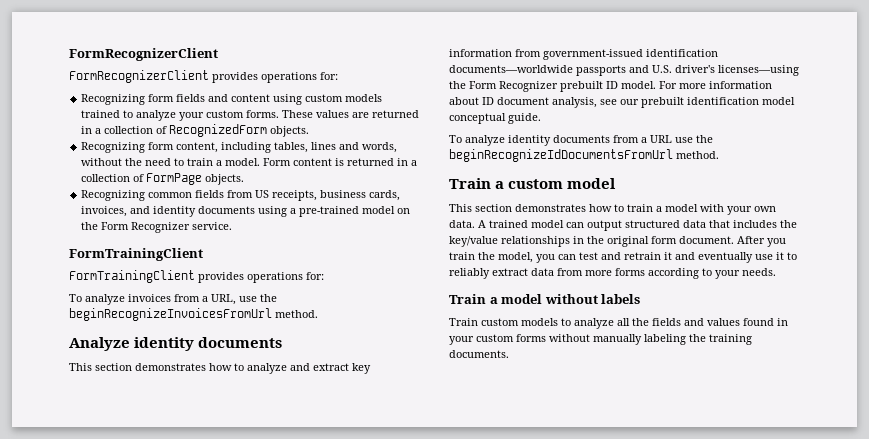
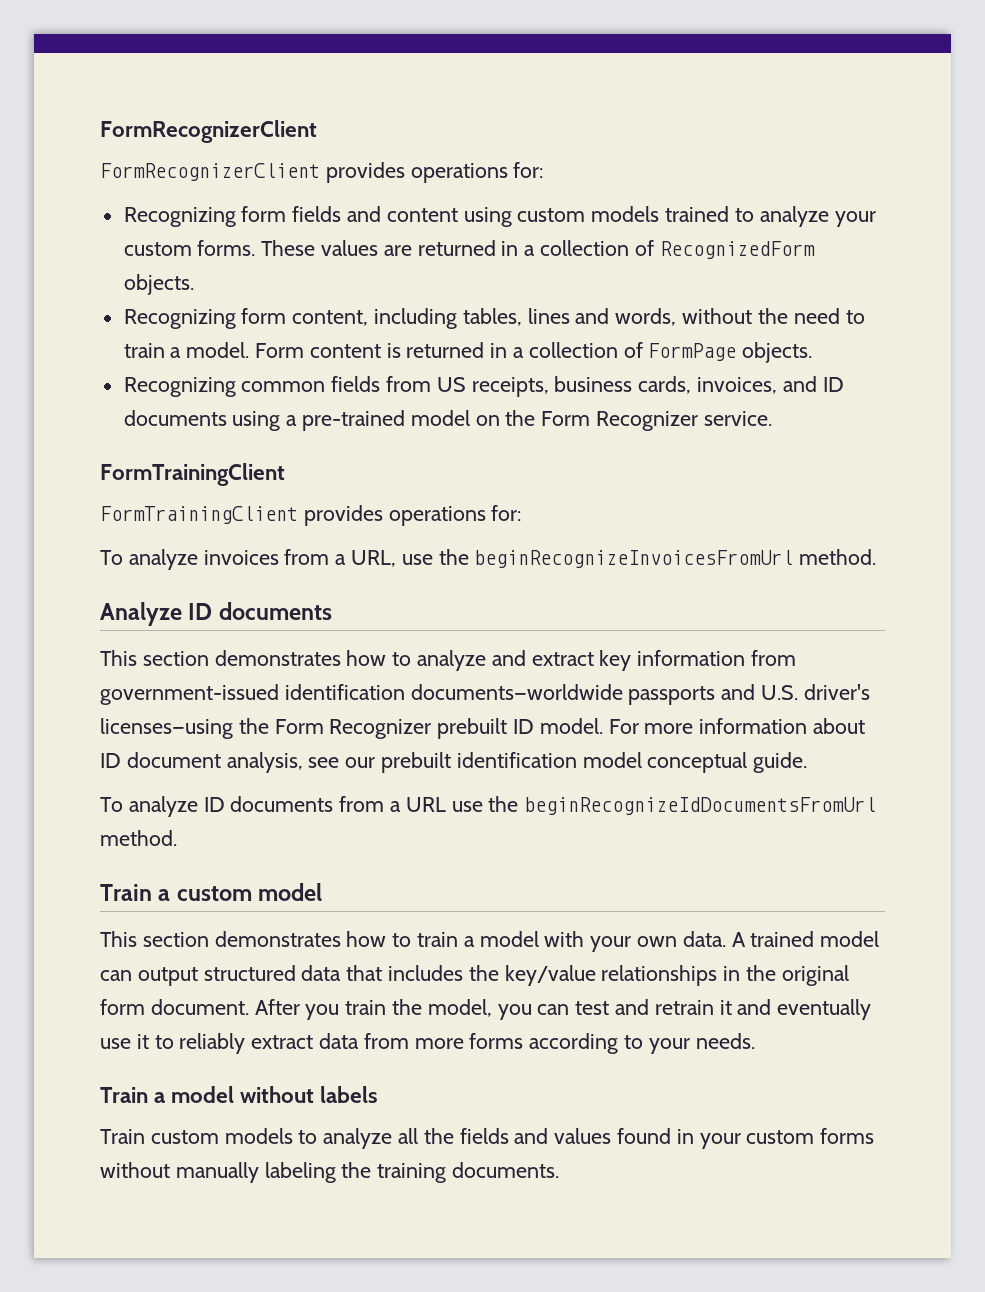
[153,206,197,217] identity -> [822,377,844,392] ID
[134,337,195,351] identity -> [188,603,213,620] ID
[508,135,551,146] identity -> [203,797,225,812] ID

